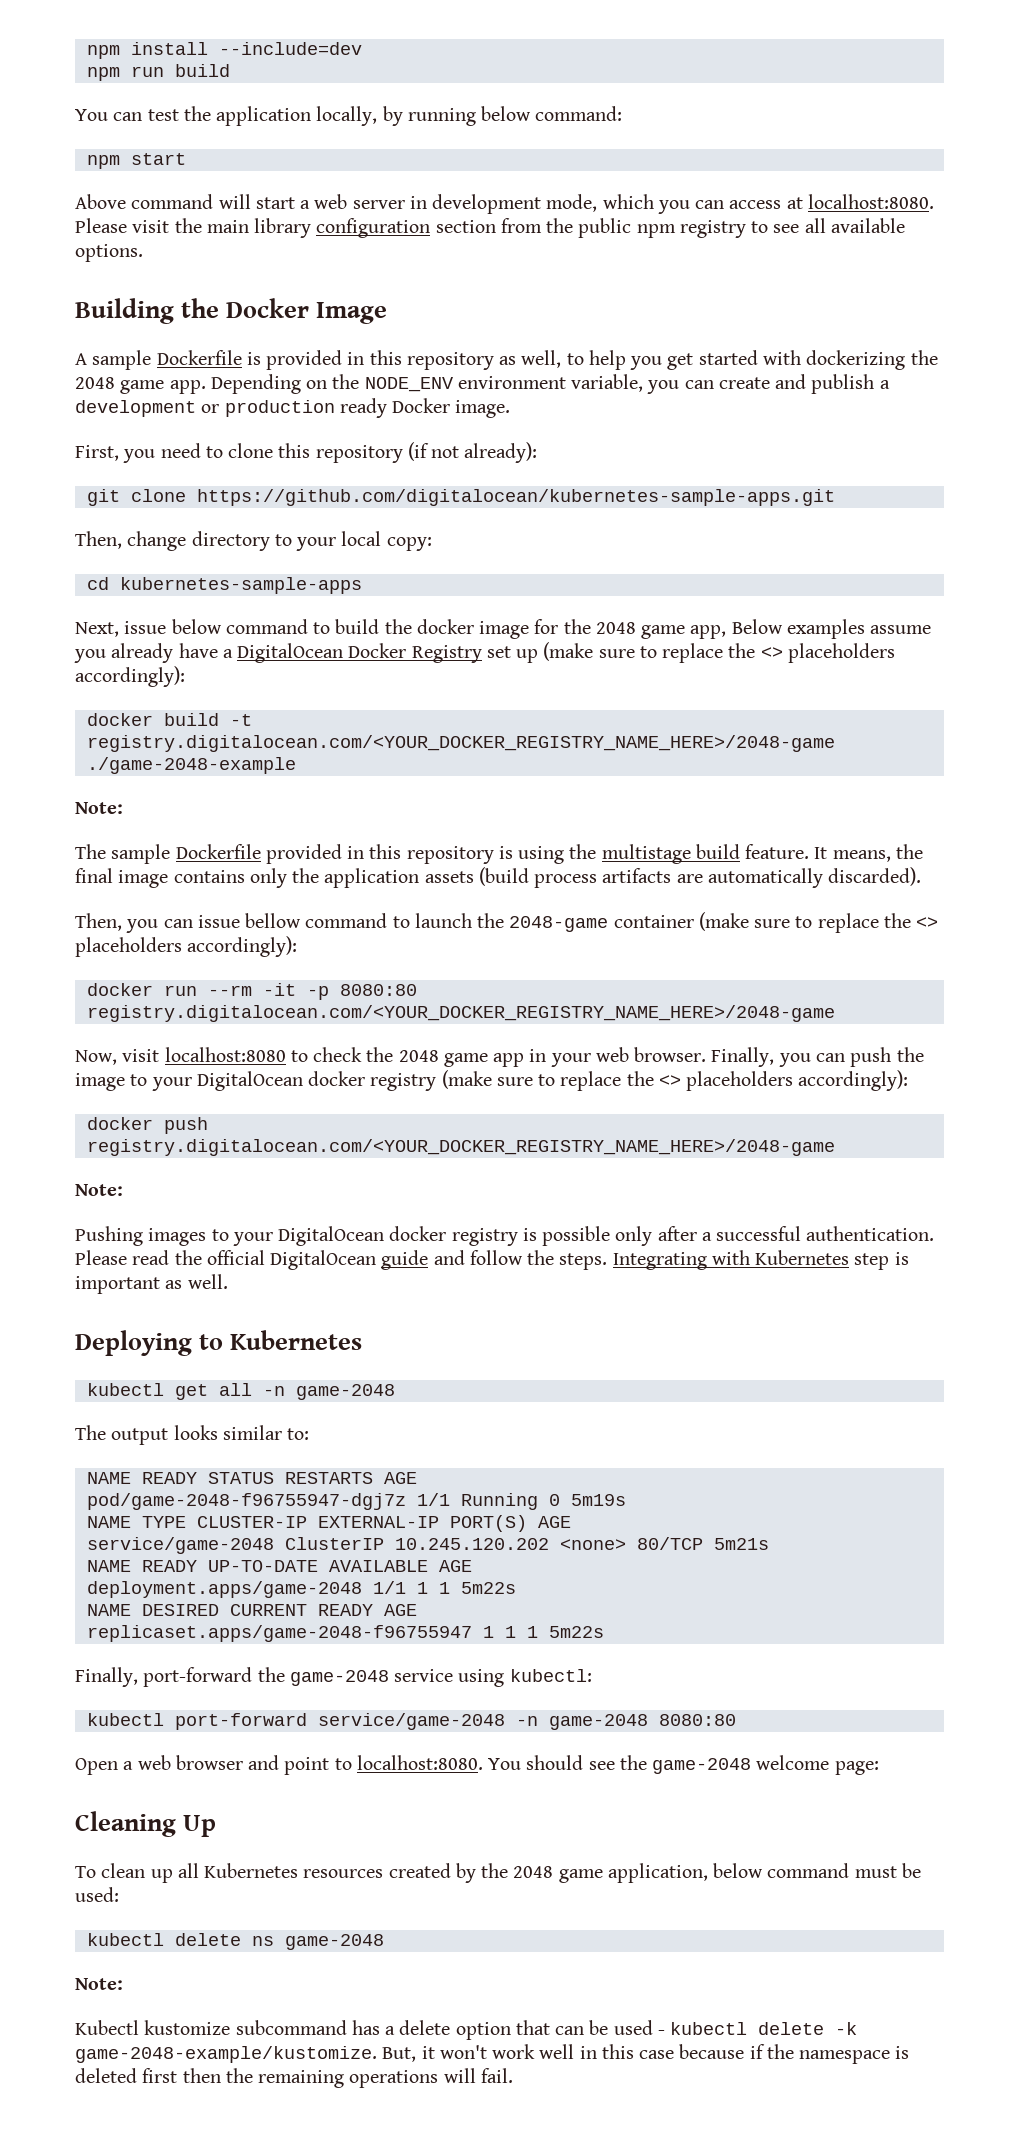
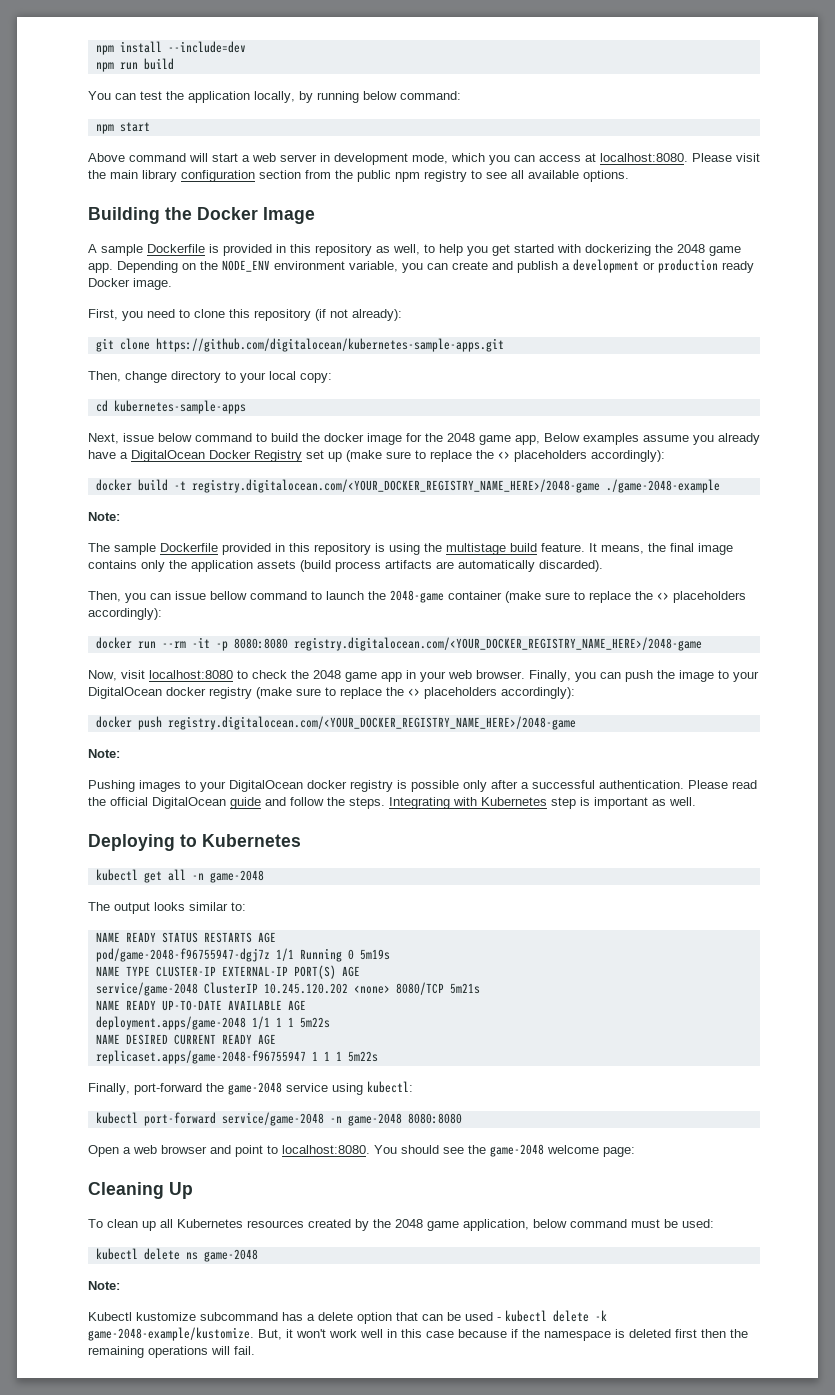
[339,984,417,996] 8080:80 -> [233,638,288,649] 8080:8080
[636,1537,703,1550] 80/TCP -> [395,982,444,995] 8080/TCP
[658,1714,736,1726] 8080:80 -> [407,1113,462,1124] 8080:8080

